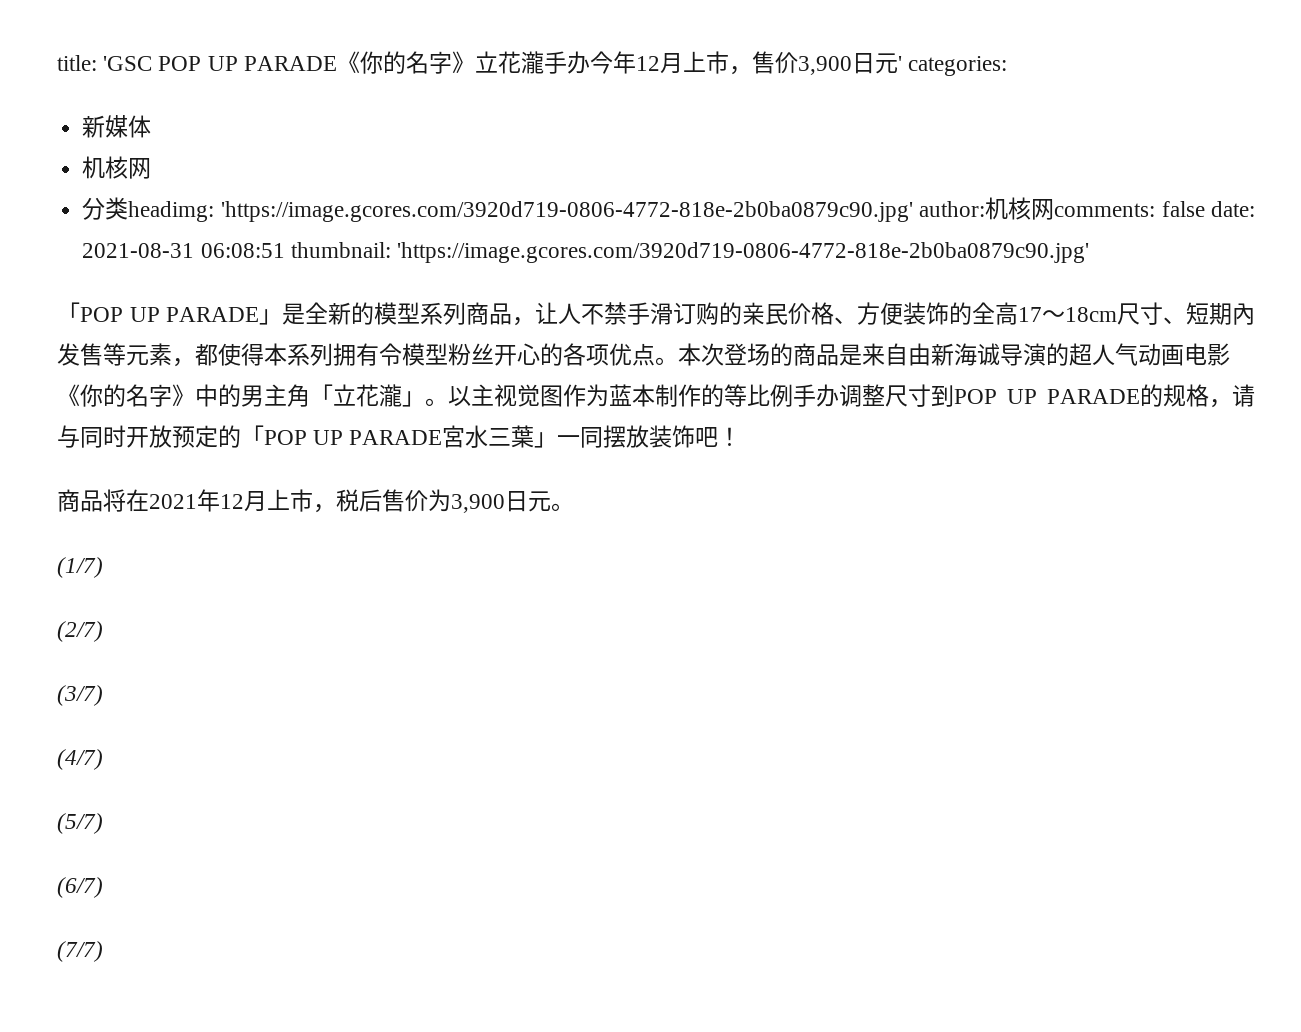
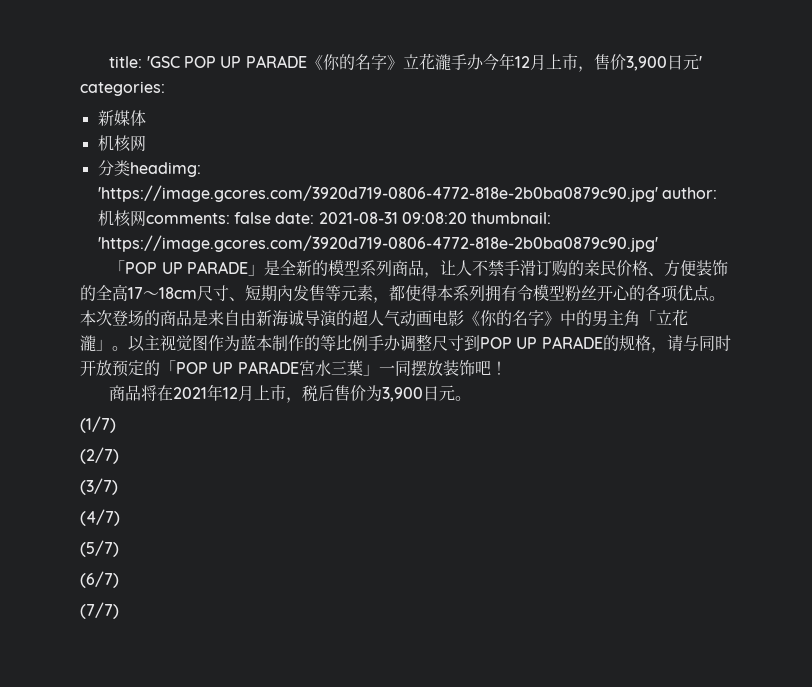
[200,243,285,258] 06:08:51 -> [401,212,467,224] 09:08:20

